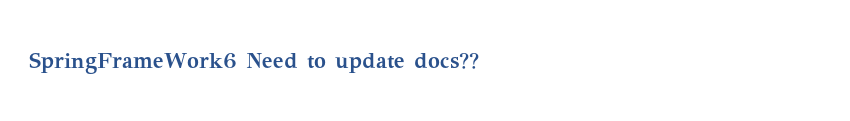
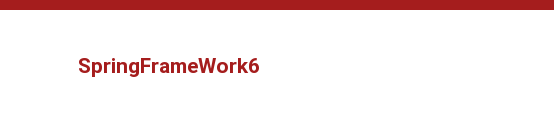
[245,52,479,73] Need to update docs?? -> (260, 67) none

